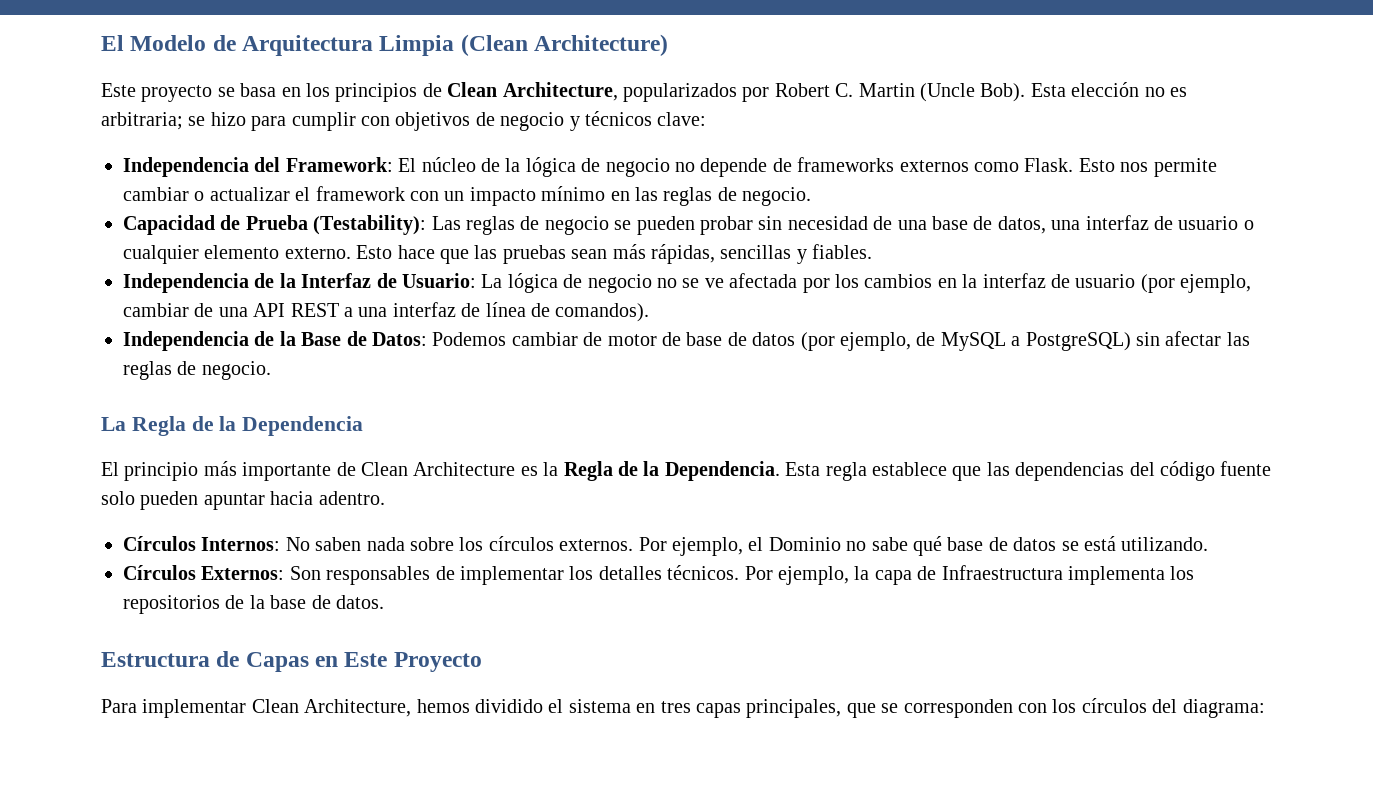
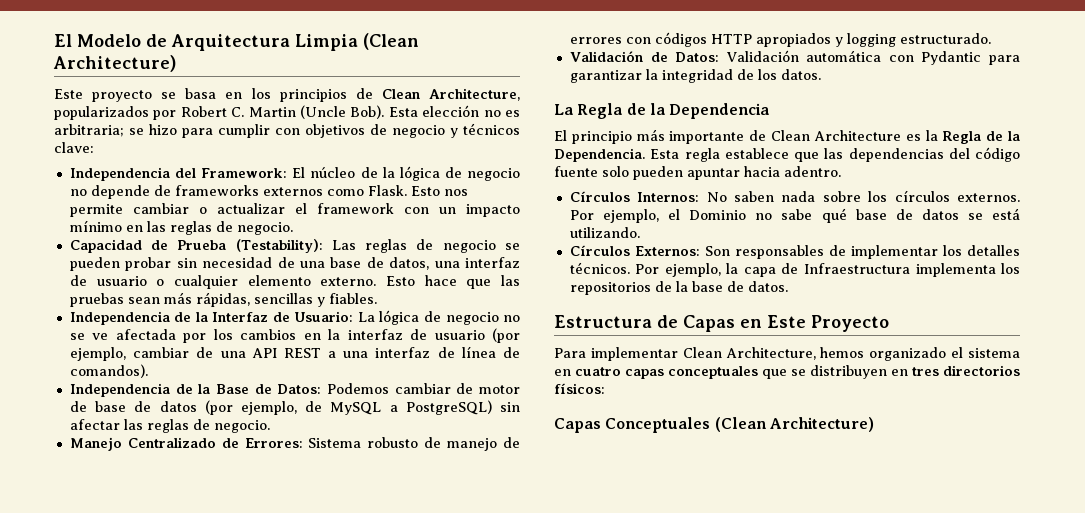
(271, 370) none -> [69,437,521,451] [569,32,991,47] [569,50,1020,65] [569,69,821,83] // Manejo Centralizado de Errores: Sistema robusto de manejo de errores con códigos HTTP apropiados y logging estructurado. // Validación de Datos: Validación automática con Pydantic para garantizar la integridad de los datos.
[475,699,543,713] dividido -> [869,347,947,361] organizado
[660,698,1265,718] tres capas principales, que se corresponden con los círculos del diagrama: -> [575,365,1020,379] [554,383,605,394] [554,417,874,433] cuatro capas conceptuales que se distribuyen en tres directorios físicos: // Capas Conceptuales (Clean Architecture)

